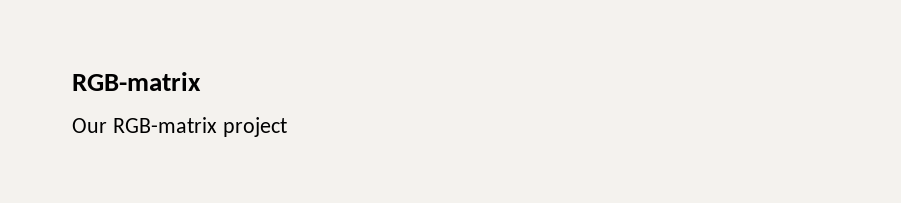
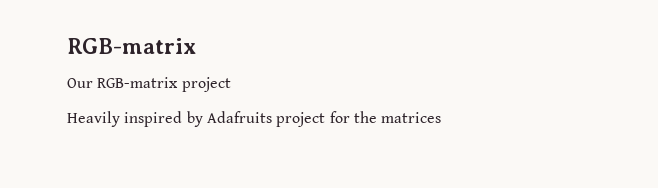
(287, 127) none -> [67,111,442,127] // Heavily inspired by Adafruits project for the matrices

